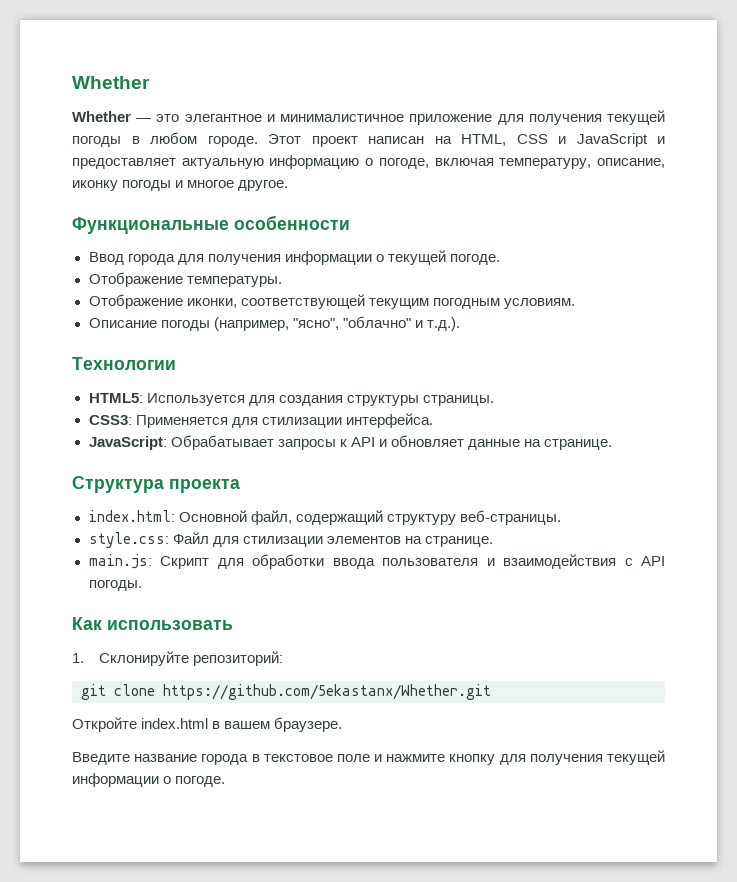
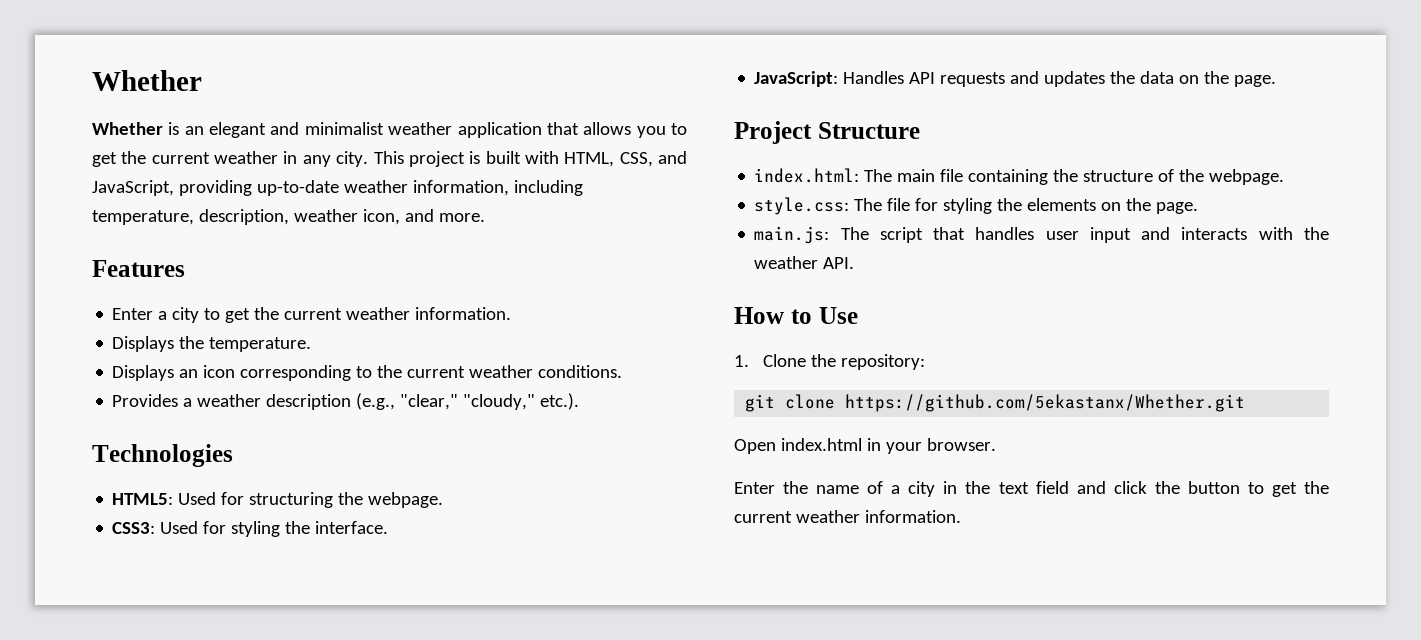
[136,110,665,125] [72,132,665,147] [72,155,665,169] [72,180,289,191] [72,215,350,234] [88,250,500,265] [88,272,282,287] [88,294,575,309] [88,316,460,331] [72,357,176,370] [88,393,494,406] [88,413,433,428] [88,435,612,450] [72,476,240,493] [88,510,561,525] [88,532,493,548] [88,554,665,569] [88,580,142,591] [72,617,233,630] [72,651,283,666] [81,684,491,700] [72,717,343,732] [72,750,665,765] [72,773,226,787] — это элегантное и минималистичное приложение для получения текущей погоды в любом городе. Этот проект написан на HTML, CSS и JavaScript и предоставляет актуальную информацию о погоде, включая температуру, описание, иконку погоды и многое другое. // Функциональные особенности // Ввод города для получения информации о текущей погоде. // Отображение температуры. // Отображение иконки, соответствующей текущим погодным условиям. // Описание погоды (например, "ясно", "облачно" и т.д.). // Технологии // HTML5: Используется для создания структуры страницы. // CSS3: Применяется для стилизации интерфейса. // JavaScript: Обрабатывает запросы к API и обновляет данные на странице. // Структура проекта // index.html: Основной файл, содержащий структуру веб-страницы. // style.css: Файл для стилизации элементов на странице. // main.js: Скрипт для обработки ввода пользователя и взаимодействия с API погоды. // Как использовать // 1. Склонируйте репозиторий: // git clone https://github.com/5ekastanx/Whether.git // Откройте index.html в вашем браузере. // Введите название города в текстовое поле и нажмите кнопку для получения текущей информации о погоде. -> [168,122,687,138] [92,151,688,167] [92,180,583,196] [92,209,485,225] [92,260,185,277] [112,307,512,323] [112,336,312,352] [112,365,623,381] [112,393,580,410] [92,444,233,467] [112,492,444,508] [112,521,389,537] [754,71,1277,87] [734,121,920,144] [754,168,1285,185] [754,197,1199,215] [754,226,1329,244] [754,256,855,269] [734,307,858,324] [734,354,925,370] [745,394,1246,412] [734,438,996,454] [734,481,1329,497] [734,510,961,523] is an elegant and minimalist weather application that allows you to get the current weather in any city. This project is built with HTML, CSS, and JavaScript, providing up-to-date weather information, including temperature, description, weather icon, and more. // Features // Enter a city to get the current weather information. // Displays the temperature. // Displays an icon corresponding to the current weather conditions. // Provides a weather description (e.g., "clear," "cloudy," etc.). // Technologies // HTML5: Used for structuring the webpage. // CSS3: Used for styling the interface. // JavaScript: Handles API requests and updates the data on the page. // Project Structure // index.html: The main file containing the structure of the webpage. // style.css: The file for styling the elements on the page. // main.js: The script that handles user input and interacts with the weather API. // How to Use // 1. Clone the repository: // git clone https://github.com/5ekastanx/Whether.git // Open index.html in your browser. // Enter the name of a city in the text field and click the button to get the current weather information.

